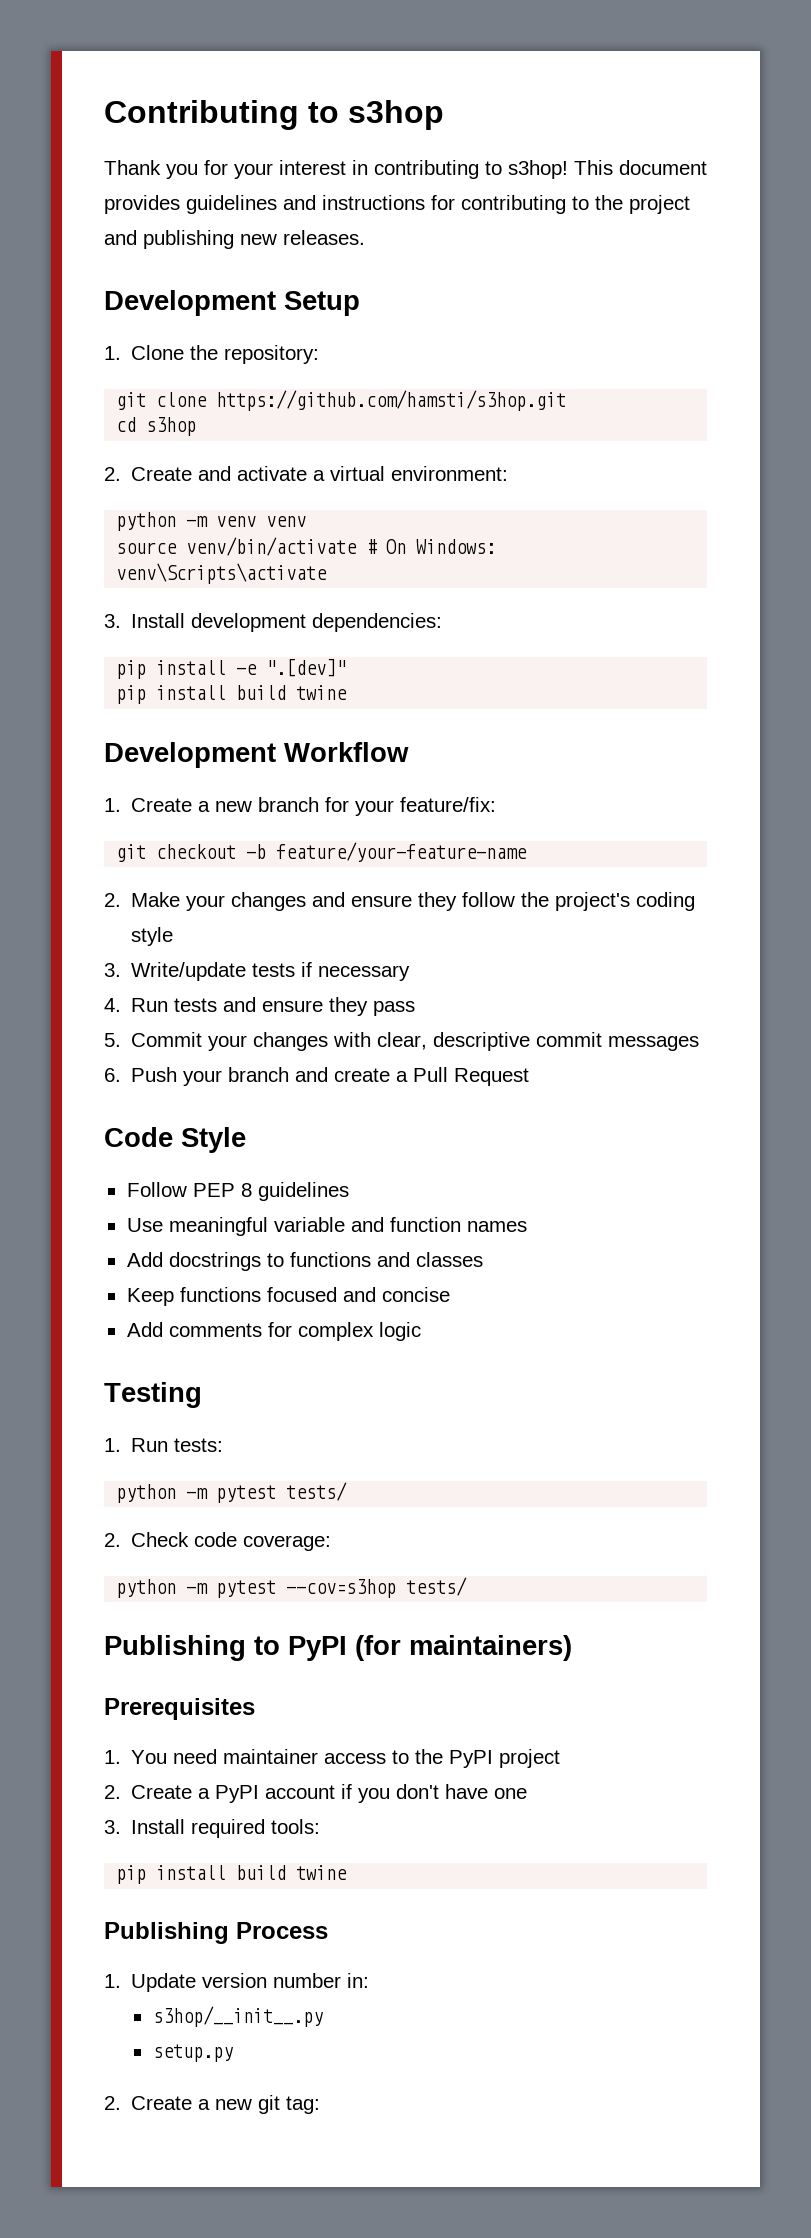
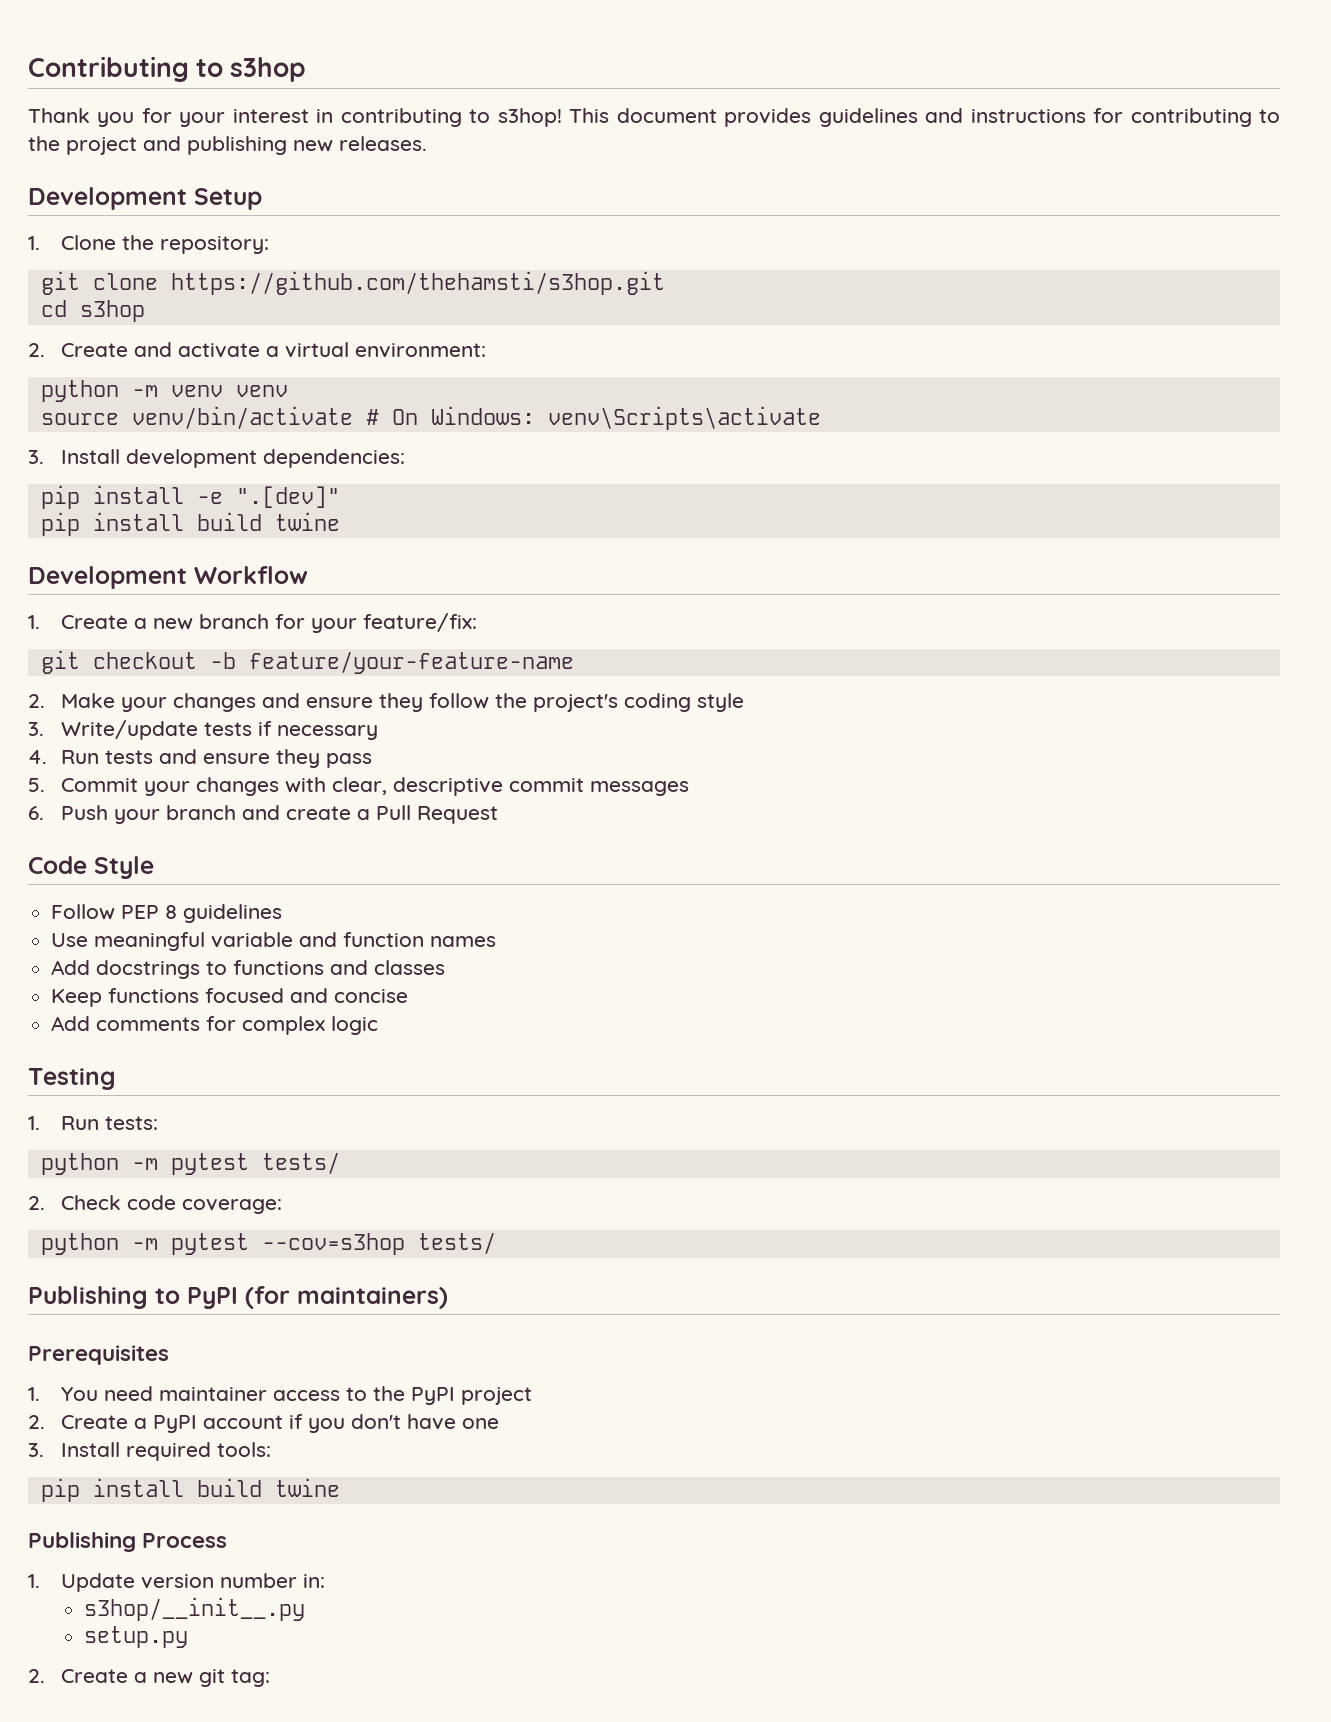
[216,390,567,411] https://github.com/hamsti/s3hop.git -> [170,271,665,295] https://github.com/thehamsti/s3hop.git

